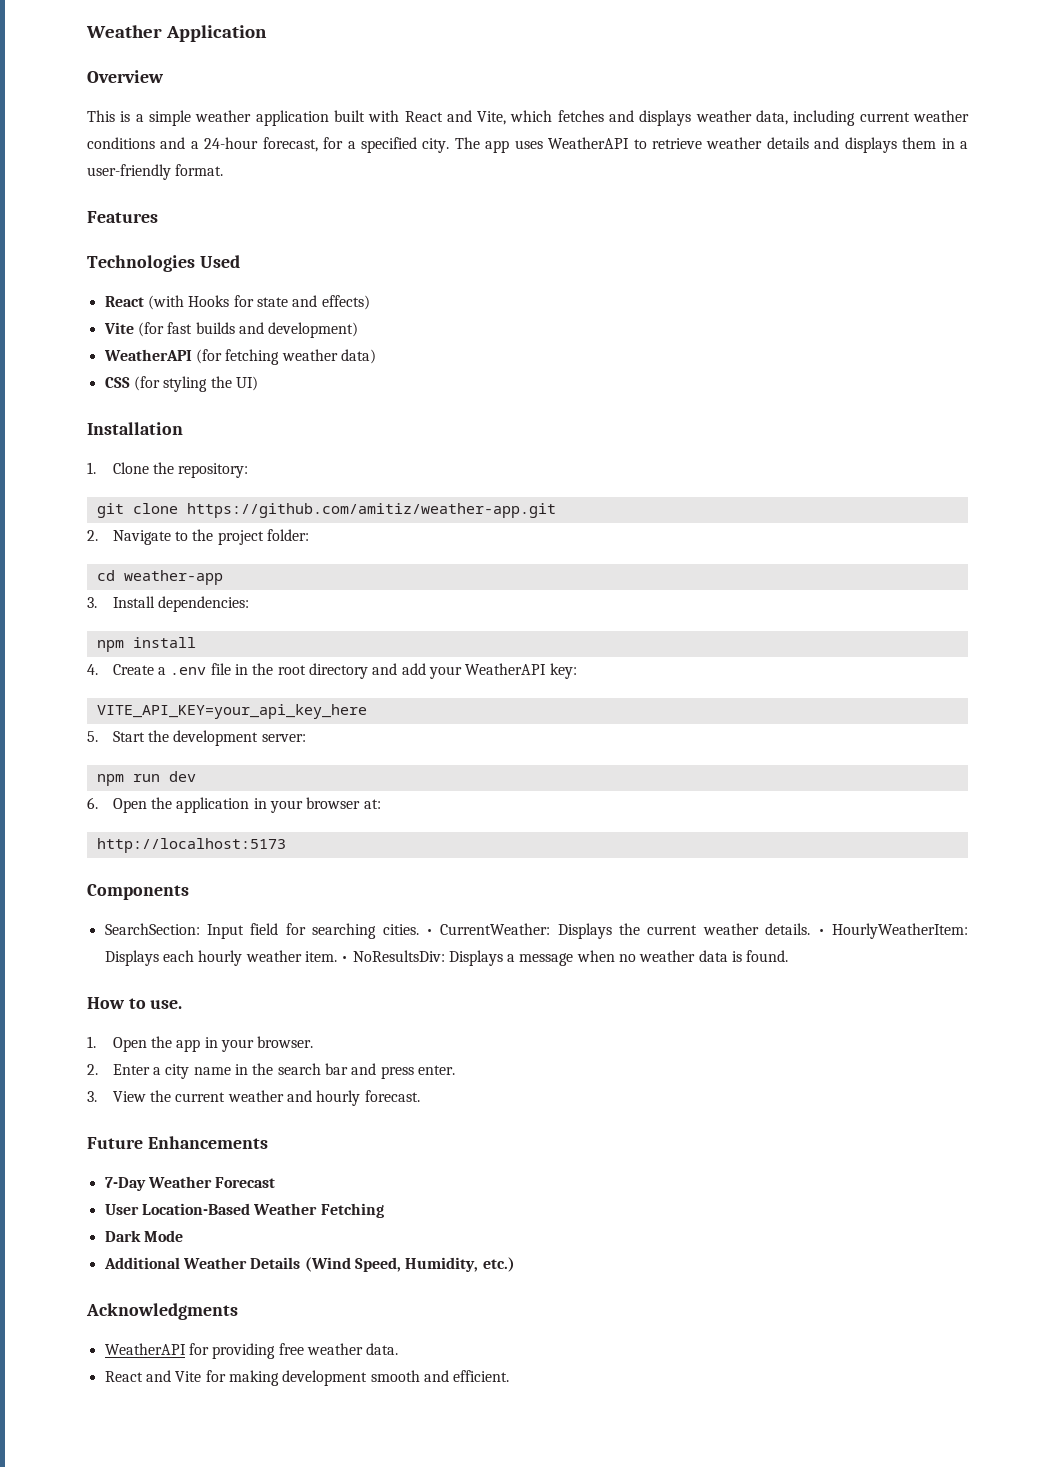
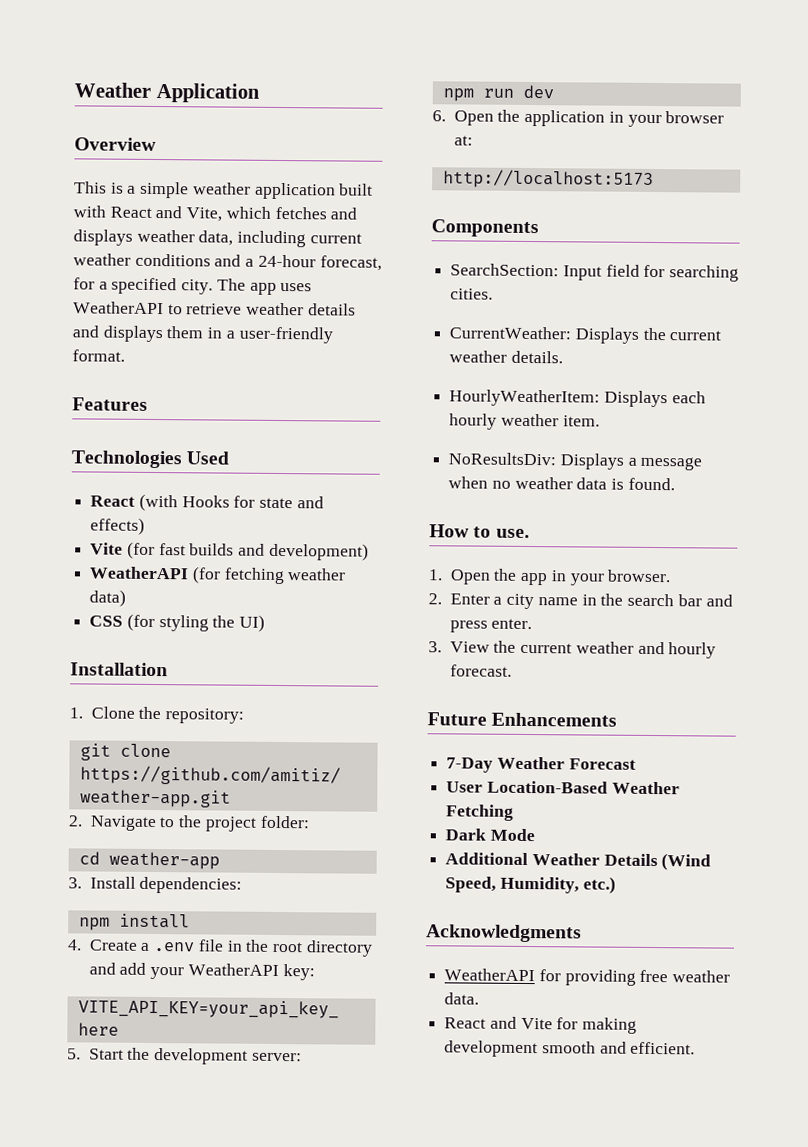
[425,929,433,935] • -> (494, 294) //
[817,929,825,935] • -> (563, 357) //
[341,956,349,962] • -> (600, 421) //

